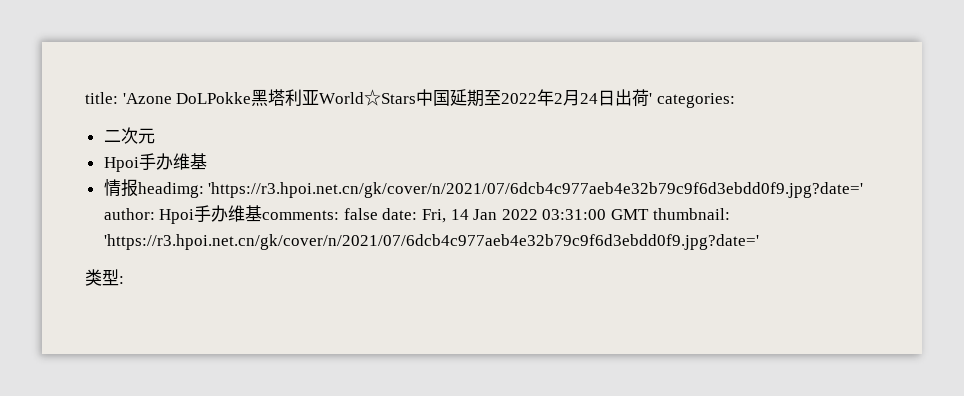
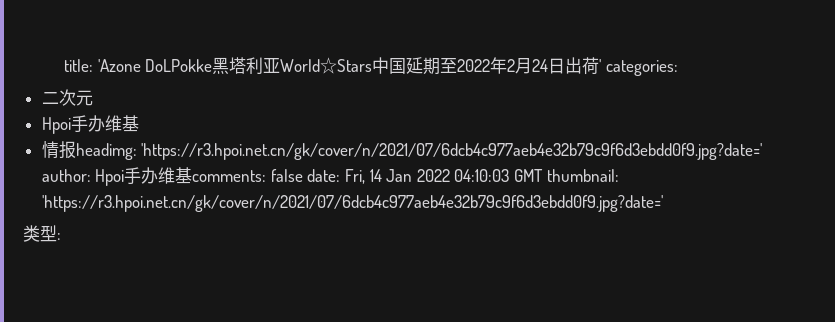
[542,209,607,220] 03:31:00 -> [454,169,510,182] 04:10:03

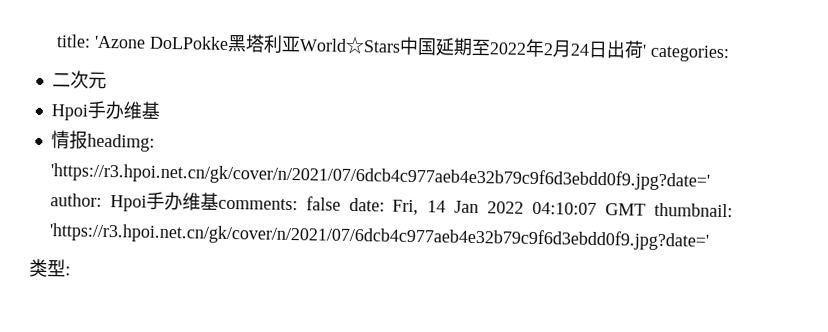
[454,169,510,182] 04:10:03 -> [532,201,598,215] 04:10:07

